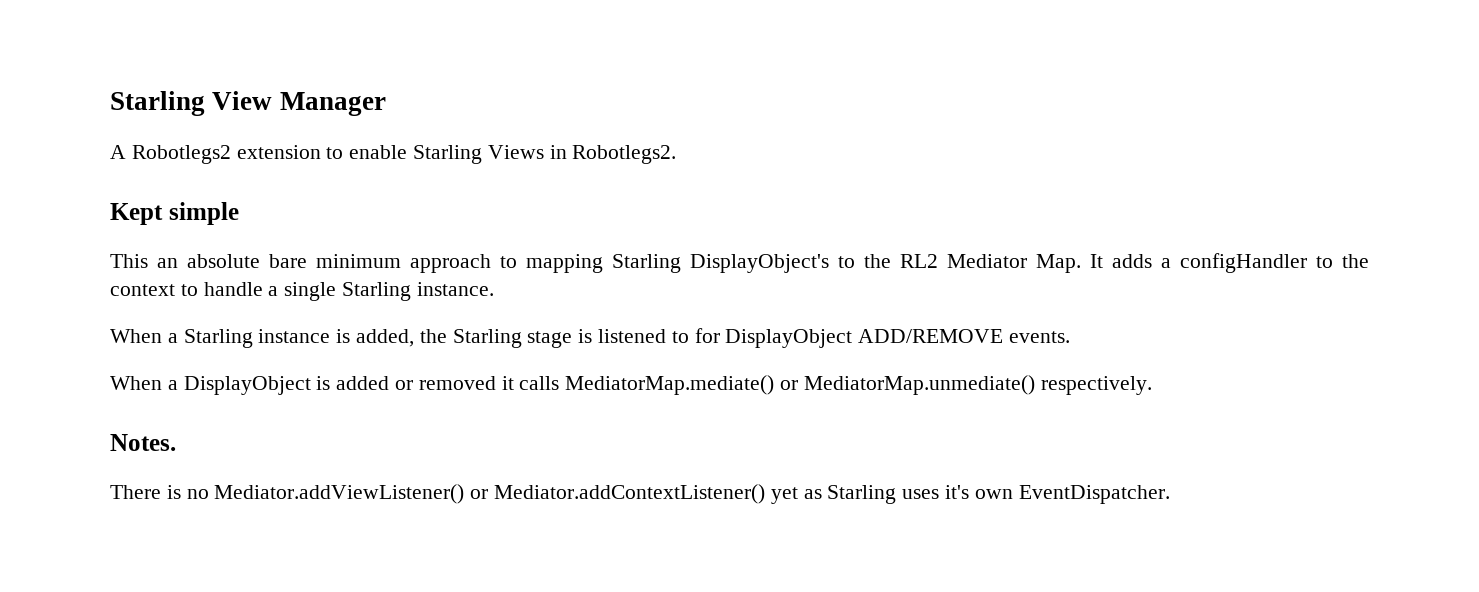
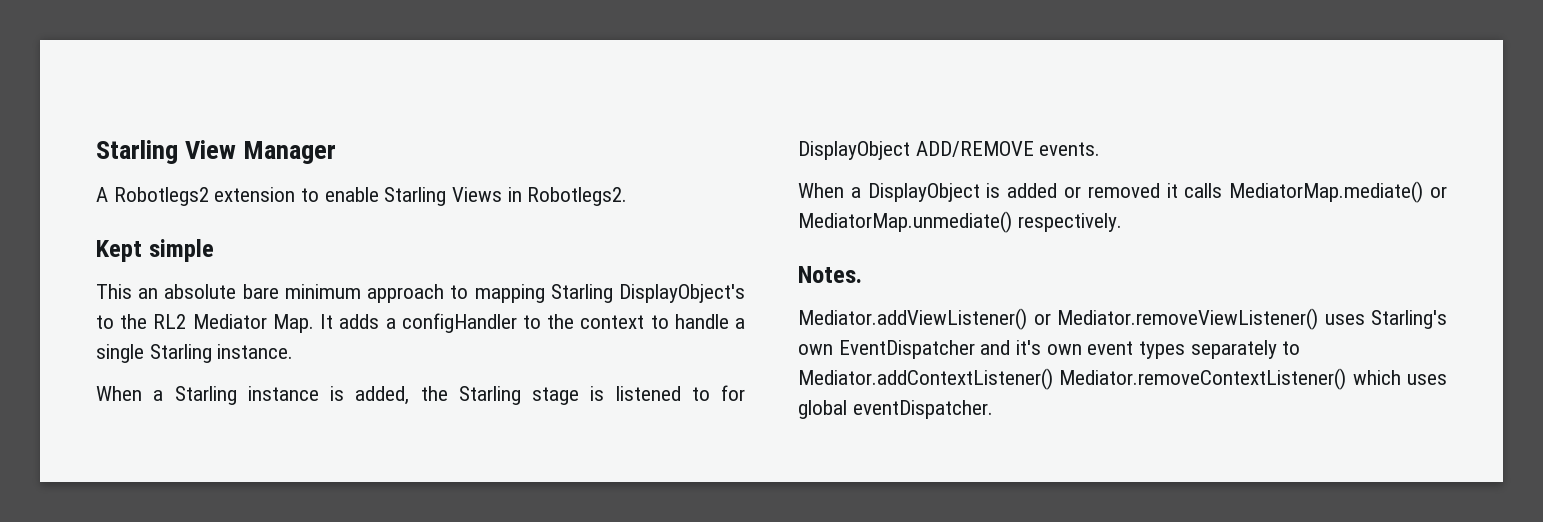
[110,484,1170,504] There is no Mediator.addViewListener() or Mediator.addContextListener() yet as Starling uses it's own EventDispatcher. -> [798,308,1447,330] [798,340,1301,359] [798,368,1447,390] [798,400,993,419] Mediator.addViewListener() or Mediator.removeViewListener() uses Starling's own EventDispatcher and it's own event types separately to Mediator.addContextListener() Mediator.removeContextListener() which uses global eventDispatcher.

